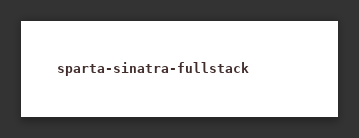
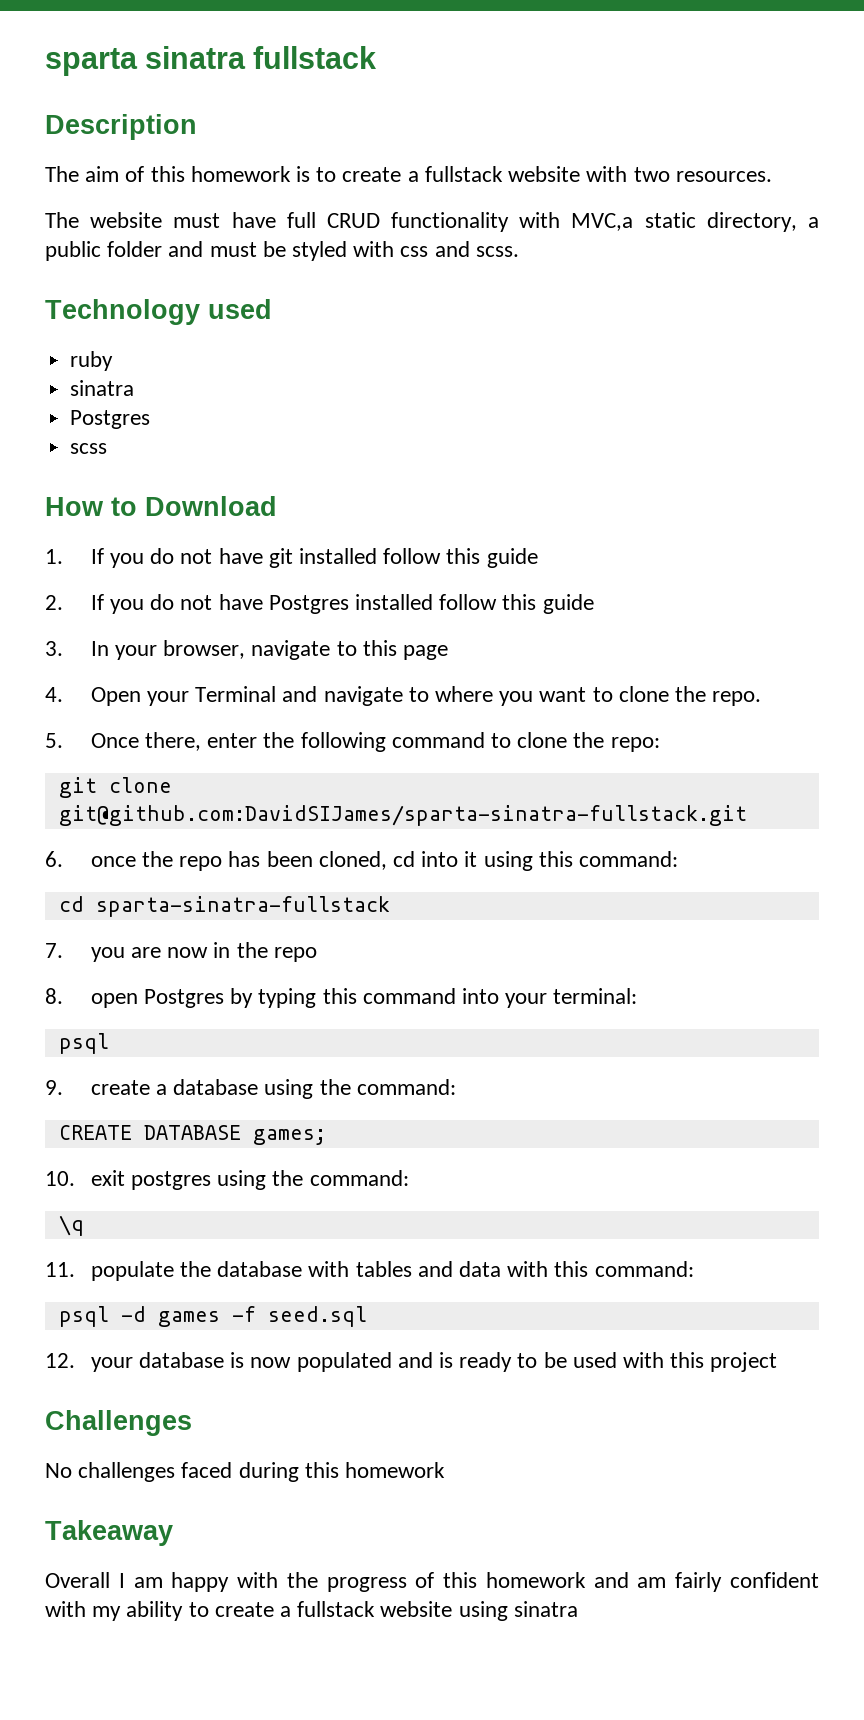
[57,62,249,76] sparta-sinatra-fullstack -> [45,46,377,76] [45,114,197,140] [45,166,772,182] [45,212,819,232] [45,241,519,261] [45,299,272,325] [70,351,114,371] [70,380,135,396] [70,410,151,429] [70,443,108,454] [45,496,277,516] [45,548,538,568] [45,594,594,614] [45,640,448,660] [45,686,762,706] [45,732,660,752] [58,777,172,798] [58,805,747,826] [45,851,678,871] [58,896,390,917] [45,942,317,962] [45,988,638,1008] [58,1033,109,1054] [45,1079,456,1099] [58,1125,326,1145] [45,1170,409,1190] [58,1215,84,1236] [45,1261,694,1281] [58,1306,367,1327] [45,1352,778,1372] [45,1410,192,1436] [45,1462,446,1482] [45,1520,173,1546] [45,1572,819,1592] [45,1601,578,1621] sparta sinatra fullstack // Description // The aim of this homework is to create a fullstack website with two resources. // The website must have full CRUD functionality with MVC,a static directory, a public folder and must be styled with css and scss. // Technology used // ruby // sinatra // Postgres // scss // How to Download // 1. If you do not have git installed follow this guide // 2. If you do not have Postgres installed follow this guide // 3. In your browser, navigate to this page // 4. Open your Terminal and navigate to where you want to clone the repo. // 5. Once there, enter the following command to clone the repo: // git clone git@github.com:DavidSIJames/sparta-sinatra-fullstack.git // 6. once the repo has been cloned, cd into it using this command: // cd sparta-sinatra-fullstack // 7. you are now in the repo // 8. open Postgres by typing this command into your terminal: // psql // 9. create a database using the command: // CREATE DATABASE games; // 10. exit postgres using the command: // \q // 11. populate the database with tables and data with this command: // psql -d games -f seed.sql // 12. your database is now populated and is ready to be used with this project // Challenges // No challenges faced during this homework // Takeaway // Overall I am happy with the progress of this homework and am fairly confident with my ability to create a fullstack website using sinatra

